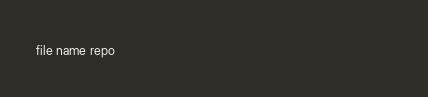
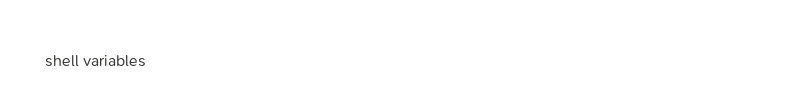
[36,45,115,58] file name repo -> [45,55,147,67] shell variables

